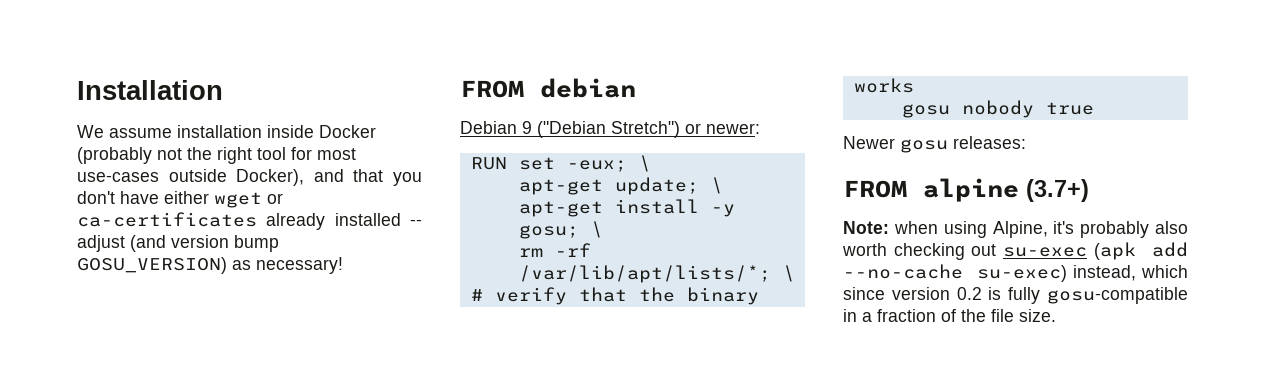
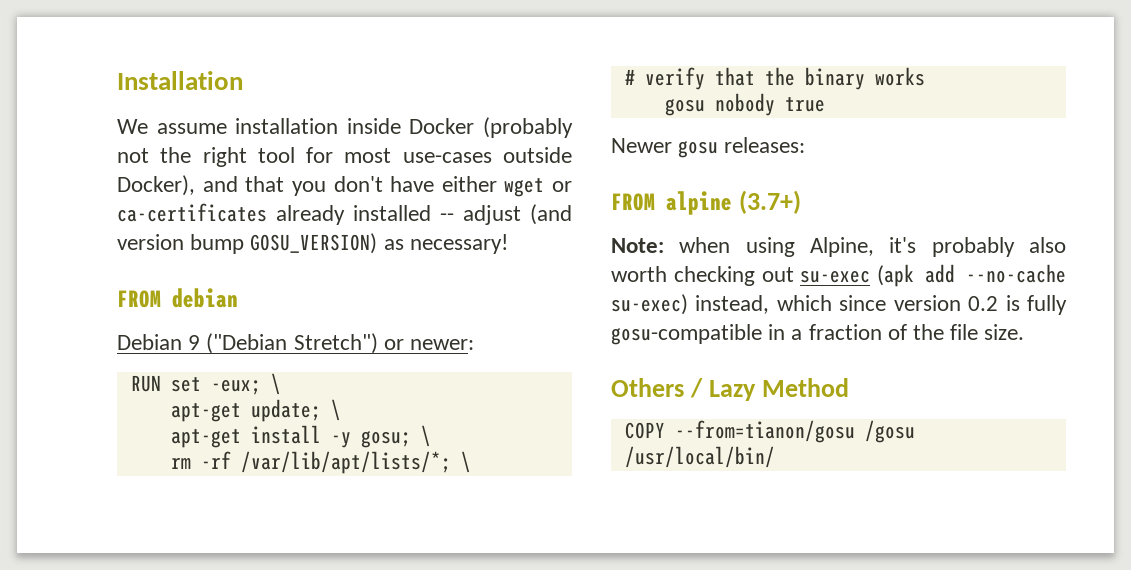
(1056, 315) none -> [611,378,849,401] [624,420,915,443] [624,446,775,468] // Others / Lazy Method // COPY --from=tianon/gosu /gosu /usr/local/bin/

